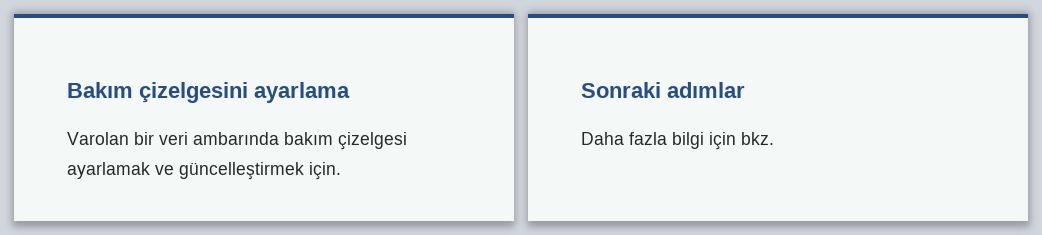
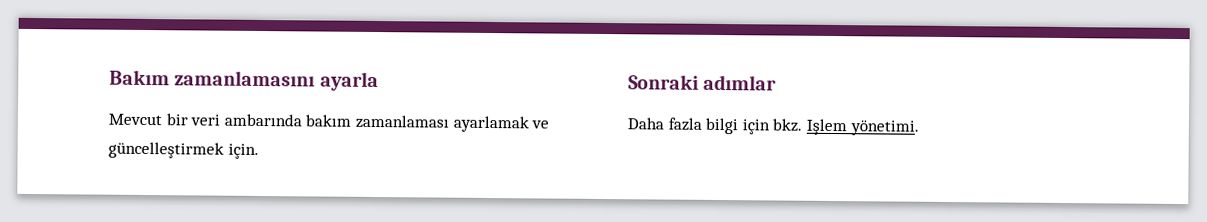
[139,82,350,103] [67,132,129,145] çizelgesini ayarlama // Varolan -> [174,70,379,92] [108,113,162,126] zamanlamasını ayarla // Mevcut
[338,132,407,150] çizelgesi -> [354,114,449,129] zamanlaması
(774, 138) none -> [805,118,919,136] Işlem yönetimi.

